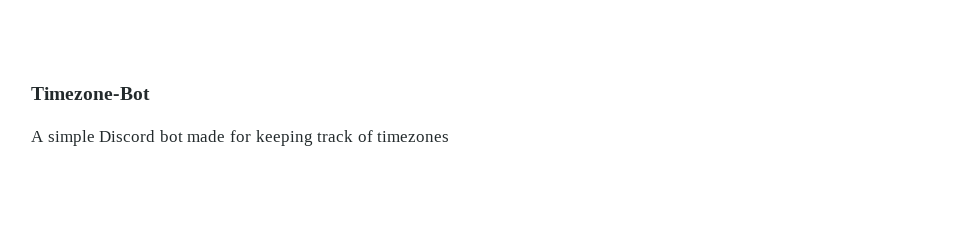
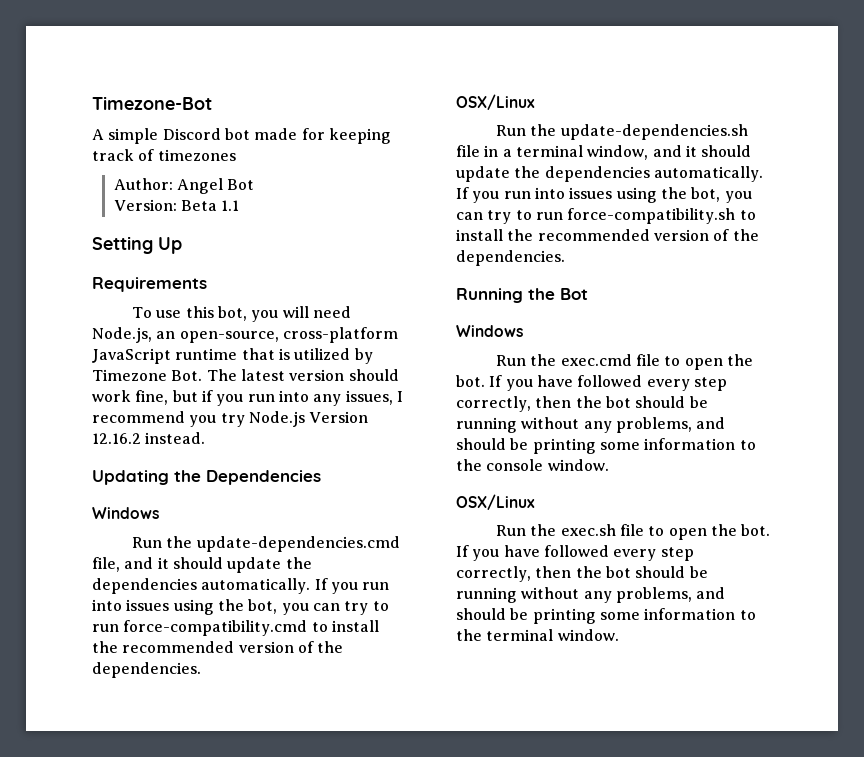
(450, 136) none -> [113,178,255,194] [113,199,240,211] [92,236,182,254] [92,277,207,292] [132,306,351,322] [92,327,398,343] [92,348,373,364] [92,369,399,381] [92,390,403,406] [92,411,369,427] [92,432,206,444] [92,470,321,485] [92,507,159,519] [132,536,400,552] [92,557,312,573] [92,578,390,594] [92,599,389,615] [92,620,379,636] [92,641,344,653] [92,662,201,678] [456,94,535,110] [496,124,748,140] [456,145,752,160] [456,166,763,182] [456,187,752,203] [456,208,756,224] [456,229,759,241] [456,250,565,266] [456,288,588,303] [456,325,523,337] [496,354,753,370] [456,375,727,391] [456,396,708,412] [456,417,726,433] [456,438,756,454] [456,459,609,471] [456,494,535,510] [496,524,771,540] [456,545,694,561] [456,566,708,582] [456,587,726,603] [456,608,756,624] [456,629,619,641] // Author: Angel Bot // Version: Beta 1.1 // Setting Up // Requirements // To use this bot, you will need Node.js, an open-source, cross-platform JavaScript runtime that is utilized by Timezone Bot. The latest version should work fine, but if you run into any issues, I recommend you try Node.js Version 12.16.2 instead. // Updating the Dependencies // Windows // Run the update-dependencies.cmd file, and it should update the dependencies automatically. If you run into issues using the bot, you can try to run force-compatibility.cmd to install the recommended version of the dependencies. // OSX/Linux // Run the update-dependencies.sh file in a terminal window, and it should update the dependencies automatically. If you run into issues using the bot, you can try to run force-compatibility.sh to install the recommended version of the dependencies. // Running the Bot // Windows // Run the exec.cmd file to open the bot. If you have followed every step correctly, then the bot should be running without any problems, and should be printing some information to the console window. // OSX/Linux // Run the exec.sh file to open the bot. If you have followed every step correctly, then the bot should be running without any problems, and should be printing some information to the terminal window.

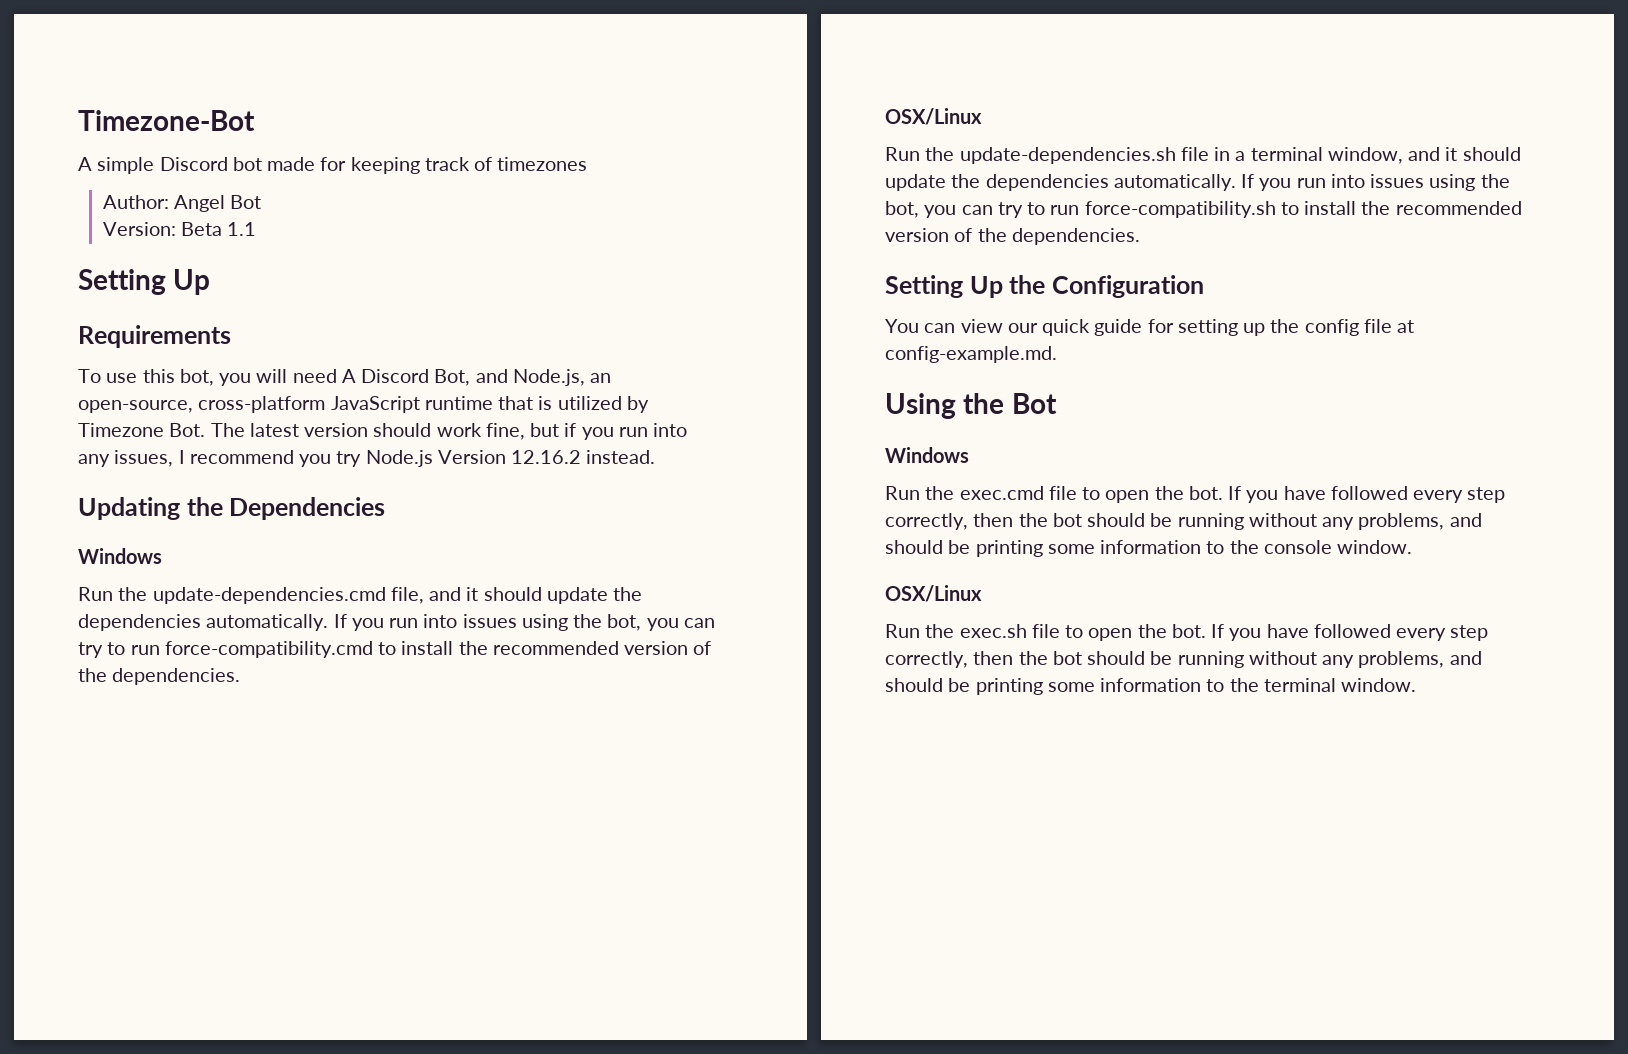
(351, 312) none -> [341,369,508,386] A Discord Bot, and
[456,288,523,303] Running -> [885,275,1204,298] [885,319,1415,336] [885,346,1057,363] [885,393,956,419] Setting Up the Configuration // You can view our quick guide for setting up the config file at config-example.md. // Using

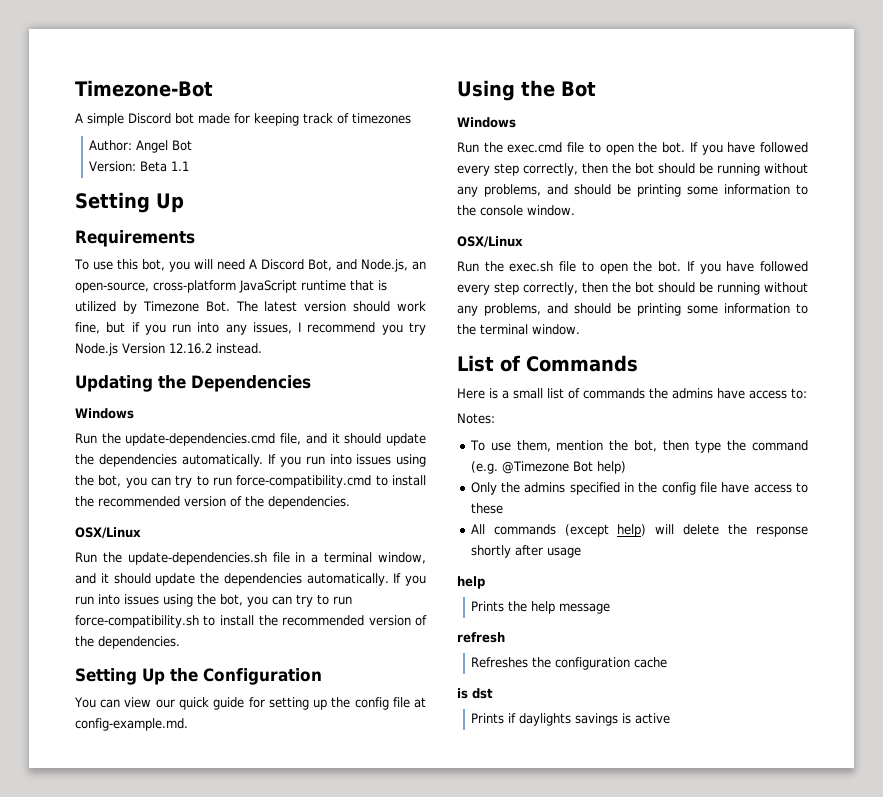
(1417, 685) none -> [457,355,638,372] [457,388,807,399] [457,413,495,424] [469,440,808,453] [470,461,626,474] [470,482,808,495] [470,503,503,514] [470,524,808,537] [470,545,581,558] [457,576,485,589] [471,601,611,614] [457,632,505,643] [471,657,668,670] [457,688,493,699] [471,713,671,726] // List of Commands // Here is a small list of commands the admins have access to: // Notes: // To use them, mention the bot, then type the command (e.g. @Timezone Bot help) // Only the admins specified in the config file have access to these // All commands (except help) will delete the response shortly after usage // help // Prints the help message // refresh // Refreshes the configuration cache // is dst // Prints if daylights savings is active

